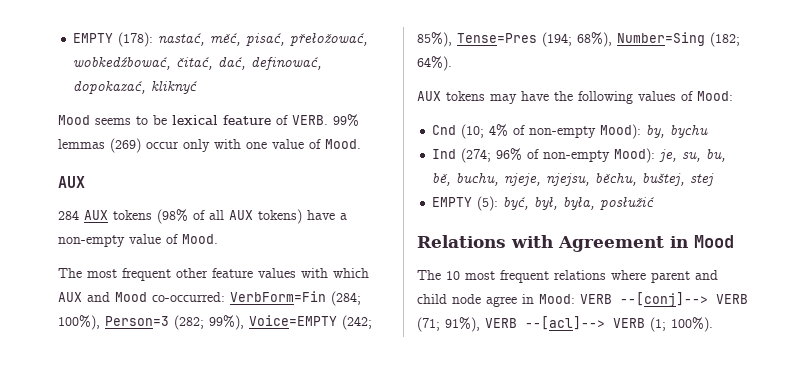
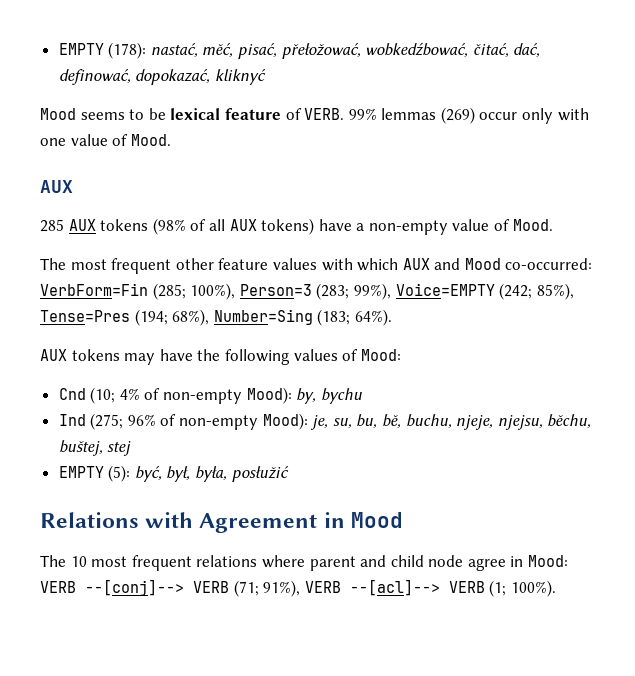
[58,210,79,220] 284 -> [40,219,64,232] 285
[331,291,361,306] (284; -> [152,283,186,300] (285;
[174,315,204,330] (282; -> [316,283,350,300] (283;
[710,32,740,47] (182; -> [317,309,351,326] (183;
[461,148,492,163] (274; -> [90,413,124,430] (275;

